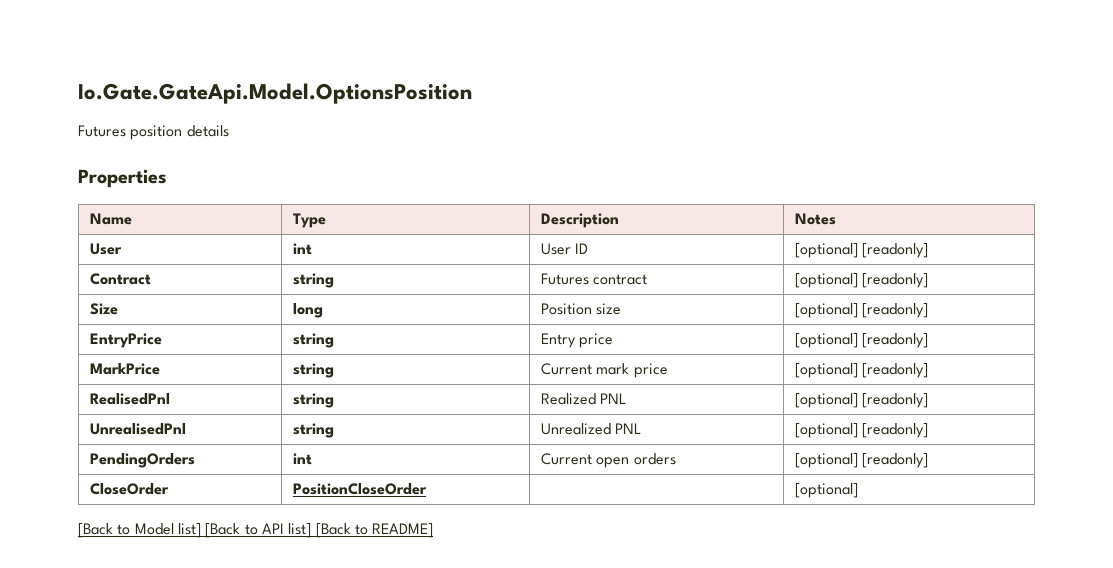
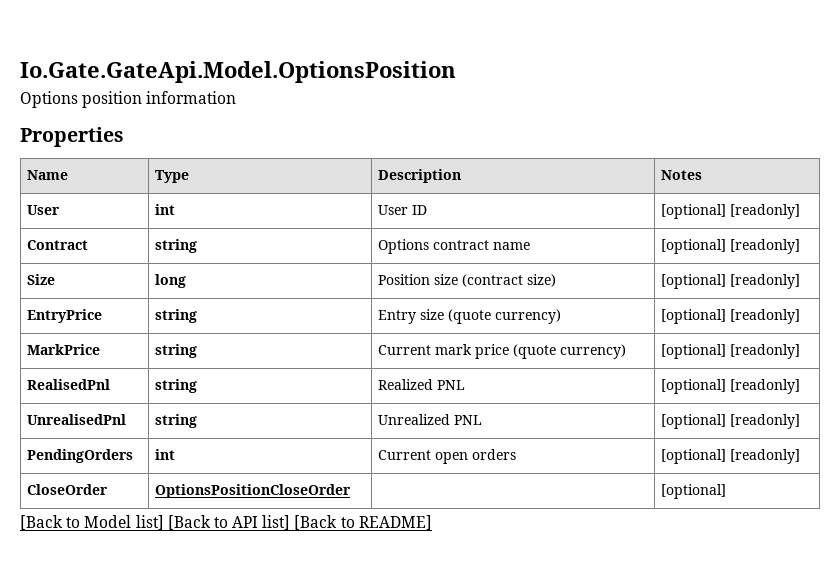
[78,125,229,140] Futures position details -> [20,91,237,108] Options position information
[540,273,589,285] Futures -> [377,239,429,254] Options
(648, 279) none -> [492,242,530,250] name
(622, 309) none -> [461,274,556,287] (contract size)
[579,333,614,348] price -> [419,309,561,324] size (quote currency)
(668, 370) none -> [512,344,626,359] (quote currency)
[292,483,427,495] PositionCloseOrder -> [154,484,351,498] OptionsPositionCloseOrder

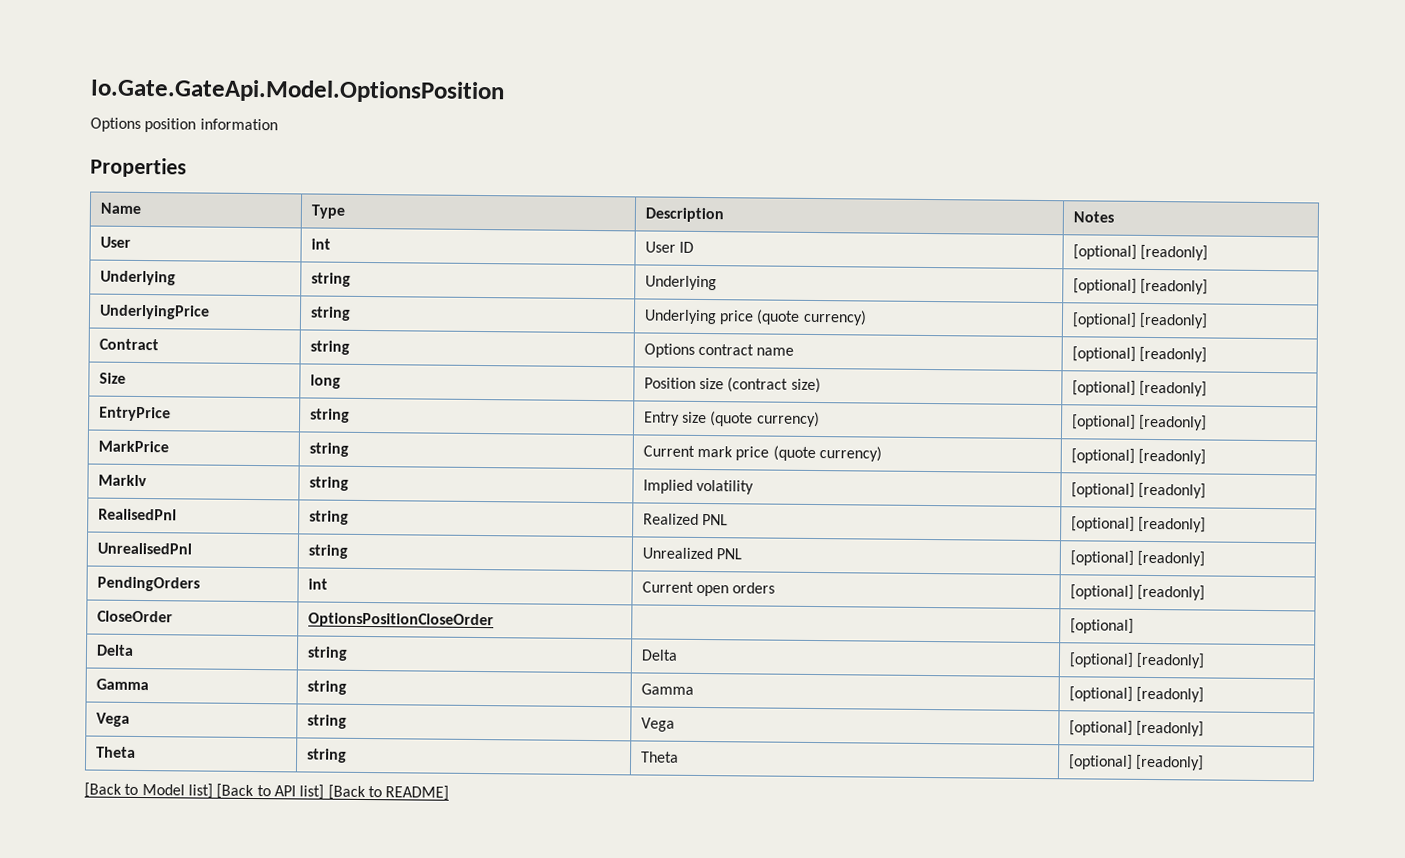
(800, 211) none -> [99,270,176,286] [310,272,351,287] [644,275,717,291] [1072,278,1208,295] [98,304,210,320] [309,306,351,321] [643,309,867,326] [1071,312,1208,329] // Underlying | string | Underlying | [optional] [readonly] // UnderlyingPrice | string | Underlying price (quote currency) | [optional] [readonly]
(800, 351) none -> [97,474,147,487] [308,476,349,491] [642,479,754,495] [1070,482,1206,499] // MarkIv | string | Implied volatility | [optional] [readonly]
(726, 491) none -> [95,644,134,656] [306,646,348,661] [640,649,678,661] [1068,652,1205,669] [95,678,149,691] [306,680,347,695] [640,683,694,695] [1068,686,1204,703] [95,712,130,727] [306,714,347,729] [640,717,675,732] [1068,720,1204,737] [95,746,136,758] [306,748,347,763] [640,751,679,763] [1067,754,1204,771] // Delta | string | Delta | [optional] [readonly] // Gamma | string | Gamma | [optional] [readonly] // Vega | string | Vega | [optional] [readonly] // Theta | string | Theta | [optional] [readonly]

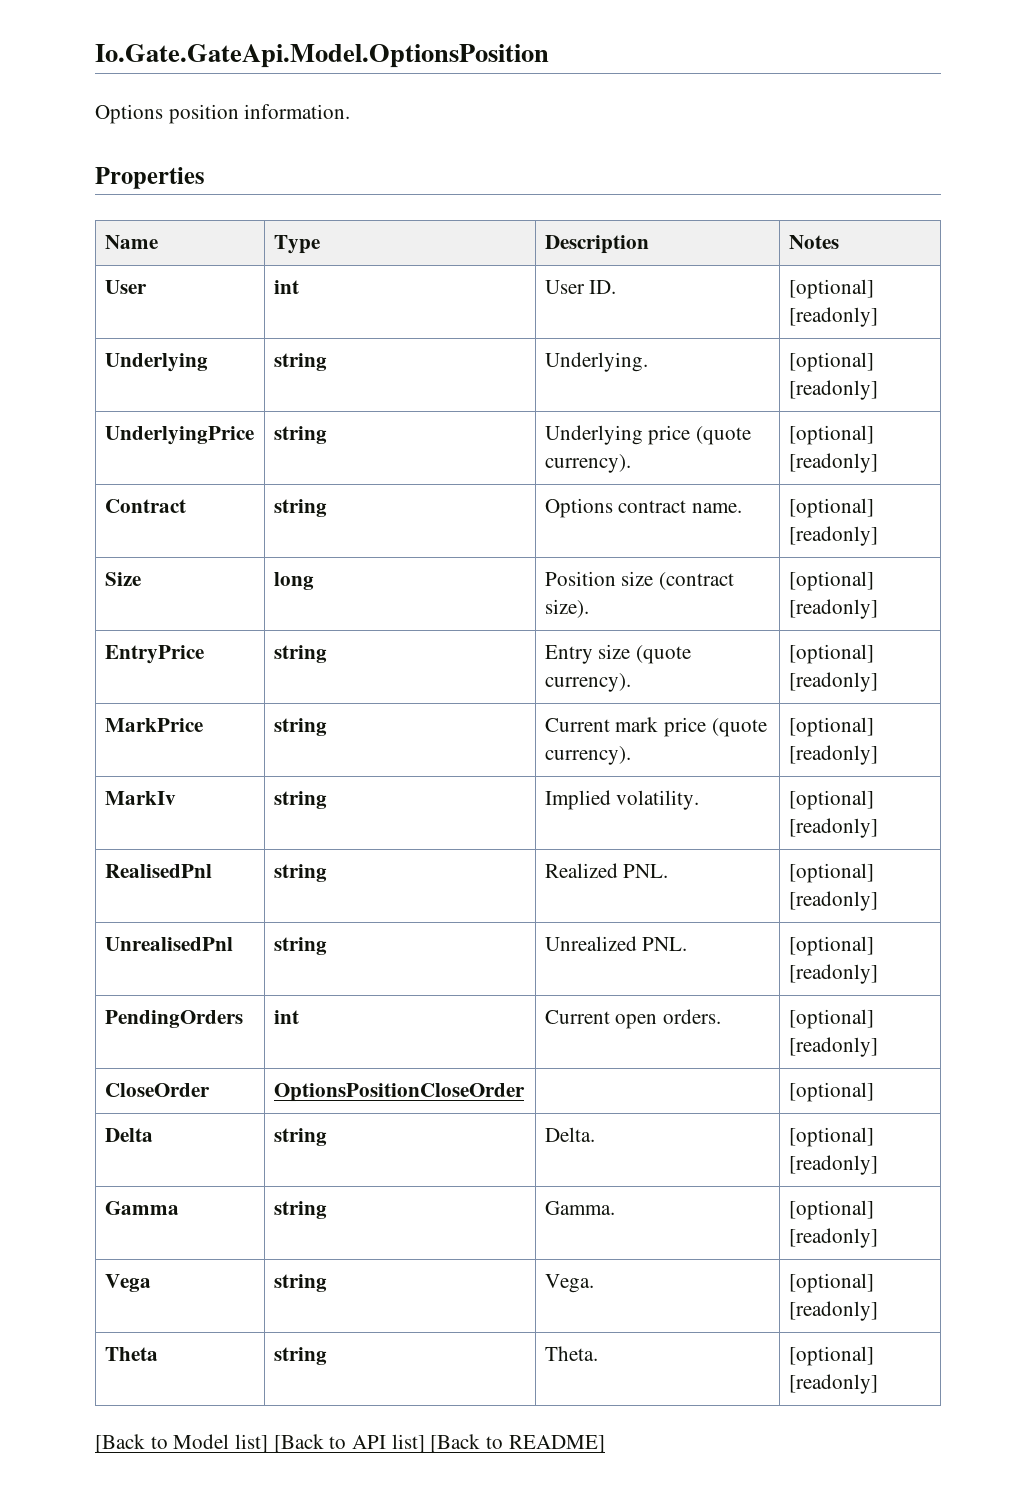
[199,118,278,131] information -> [244,104,351,119] information.
[678,241,694,253] ID -> [589,280,617,294] ID.
[644,275,717,291] Underlying -> [544,352,648,372] Underlying.
[802,309,867,326] currency) -> [544,454,631,473] currency).
[756,347,795,356] name -> [692,503,743,513] name.
[790,377,821,394] size) -> [544,599,589,618] size).
[756,411,820,428] currency) -> [544,673,631,692] currency).
[818,446,882,462] currency) -> [544,746,631,765] currency).
[695,479,754,495] volatility -> [616,790,700,810] volatility.
[701,513,728,526] PNL -> [623,864,669,878] PNL.
[715,548,742,560] PNL -> [642,937,688,951] PNL.
[732,582,776,594] orders -> [663,1009,722,1024] orders.
[640,649,678,661] Delta -> [544,1127,595,1142] Delta.
[640,683,694,695] Gamma -> [544,1201,615,1215] Gamma.
[640,717,675,732] Vega -> [544,1274,594,1293] Vega.
[640,751,679,763] Theta -> [544,1346,598,1361] Theta.

